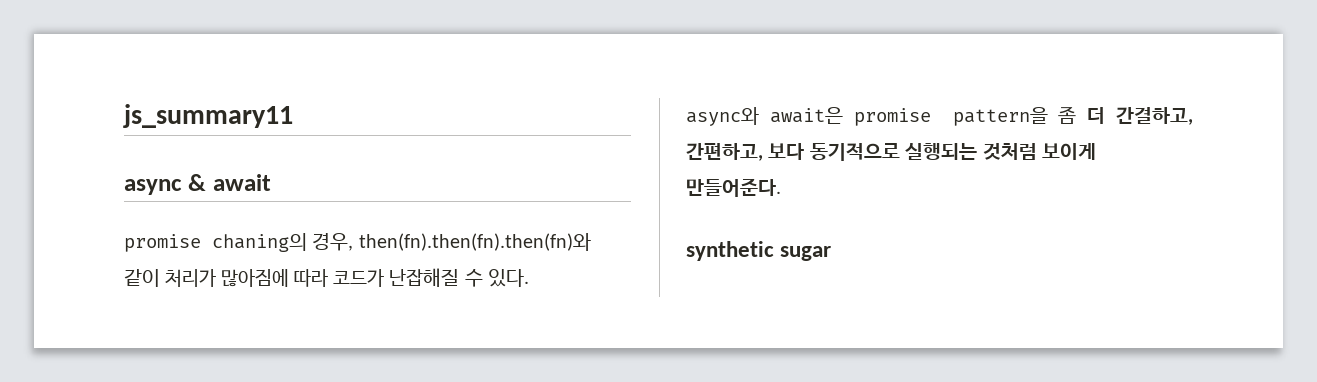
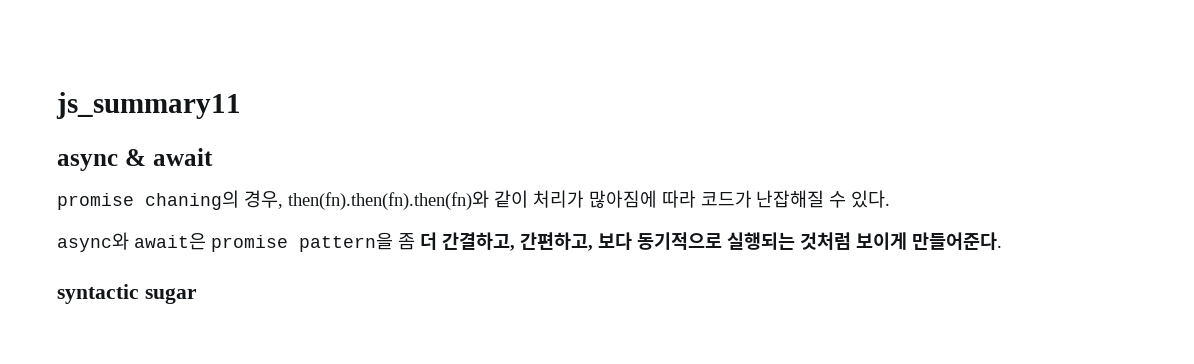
[686,241,774,261] synthetic -> [57,284,139,304] syntactic

